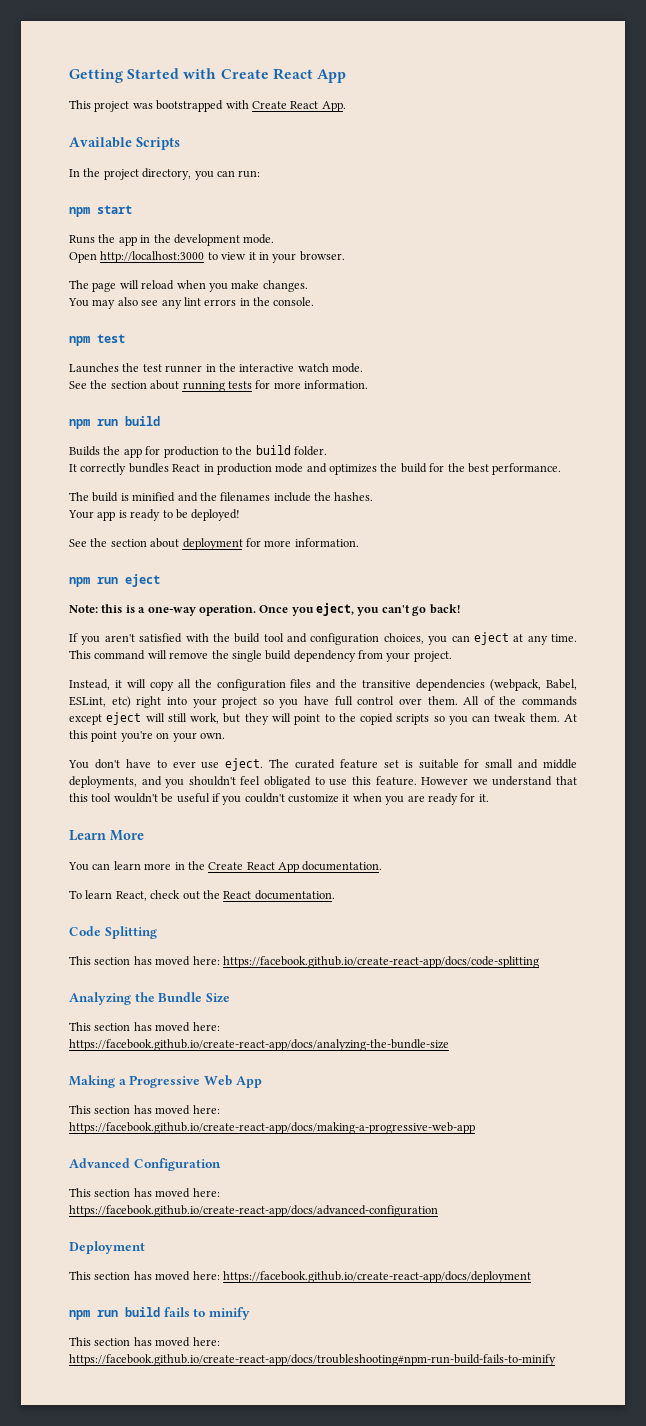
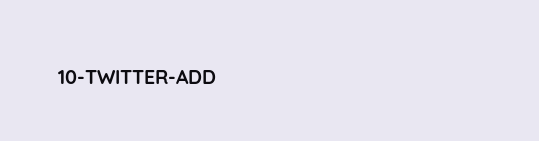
[69,68,346,83] [69,100,346,112] [69,137,180,150] [69,168,261,180] [69,205,132,217] [69,234,275,246] [69,251,345,263] [69,280,308,292] [68,297,315,309] [69,334,125,346] [69,363,363,373] [69,380,368,392] [69,416,160,429] [69,445,327,458] [69,463,562,475] [69,492,374,502] [68,509,241,521] [69,538,359,550] [69,574,160,587] [69,603,460,616] [69,632,577,645] [69,650,452,662] [69,679,577,691] [69,696,577,708] [69,712,577,725] [69,730,225,742] [68,758,577,771] [69,776,578,788] [69,793,489,805] [69,830,144,841] [68,861,383,873] [69,890,335,901] [69,926,157,939] [69,956,539,968] [69,992,230,1005] [69,1022,220,1032] [69,1039,449,1051] [69,1075,262,1088] [69,1105,220,1115] [69,1122,475,1134] [69,1158,221,1171] [69,1188,220,1198] [69,1205,438,1217] [69,1241,145,1254] [69,1271,531,1283] [69,1307,250,1320] [69,1337,220,1347] [69,1354,556,1366] Getting Started with Create React App // This project was bootstrapped with Create React App. // Available Scripts // In the project directory, you can run: // npm start // Runs the app in the development mode. // Open http://localhost:3000 to view it in your browser. // The page will reload when you make changes. // You may also see any lint errors in the console. // npm test // Launches the test runner in the interactive watch mode. // See the section about running tests for more information. // npm run build // Builds the app for production to the build folder. // It correctly bundles React in production mode and optimizes the build for the best performance. // The build is minified and the filenames include the hashes. // Your app is ready to be deployed! // See the section about deployment for more information. // npm run eject // Note: this is a one-way operation. Once you eject, you can't go back! // If you aren't satisfied with the build tool and configuration choices, you can eject at any time. This command will remove the single build dependency from your project. // Instead, it will copy all the configuration files and the transitive dependencies (webpack, Babel, ESLint, etc) right into your project so you have full control over them. All of the commands except eject will still work, but they will point to the copied scripts so you can tweak them. At this point you're on your own. // You don't have to ever use eject. The curated feature set is suitable for small and middle deployments, and you shouldn't feel obligated to use this feature. However we understand that this tool wouldn't be useful if you couldn't customize it when you are ready for it. // Learn More // You can learn more in the Create React App documentation. // To learn React, check out the React documentation. // Code Splitting // This section has moved here: https://facebook.github.io/create-react-app/docs/code-splitting // Analyzing the Bundle Size // This section has moved here: https://facebook.github.io/create-react-app/docs/analyzing-the-bundle-size // Making a Progressive Web App // This section has moved here: https://facebook.github.io/create-react-app/docs/making-a-progressive-web-app // Advanced Configuration // This section has moved here: https://facebook.github.io/create-react-app/docs/advanced-configuration // Deployment // This section has moved here: https://facebook.github.io/create-react-app/docs/deployment // npm run build fails to minify // This section has moved here: https://facebook.github.io/create-react-app/docs/troubleshooting#npm-run-build-fails-to-minify -> [58,69,216,84] 10-TWITTER-ADD

